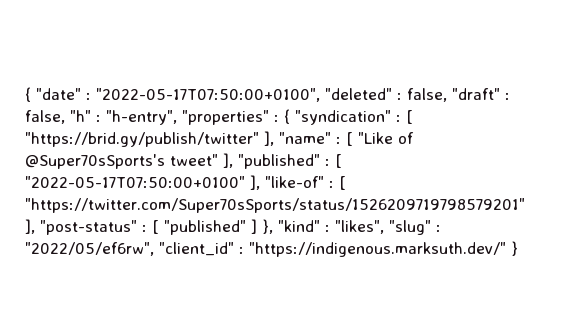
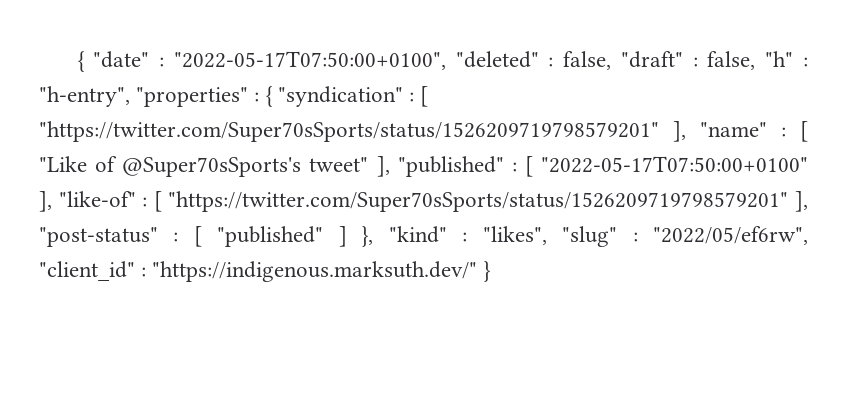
[25,132,259,147] "https://brid.gy/publish/twitter" -> [39,121,659,142] "https://twitter.com/Super70sSports/status/1526209719798579201"

